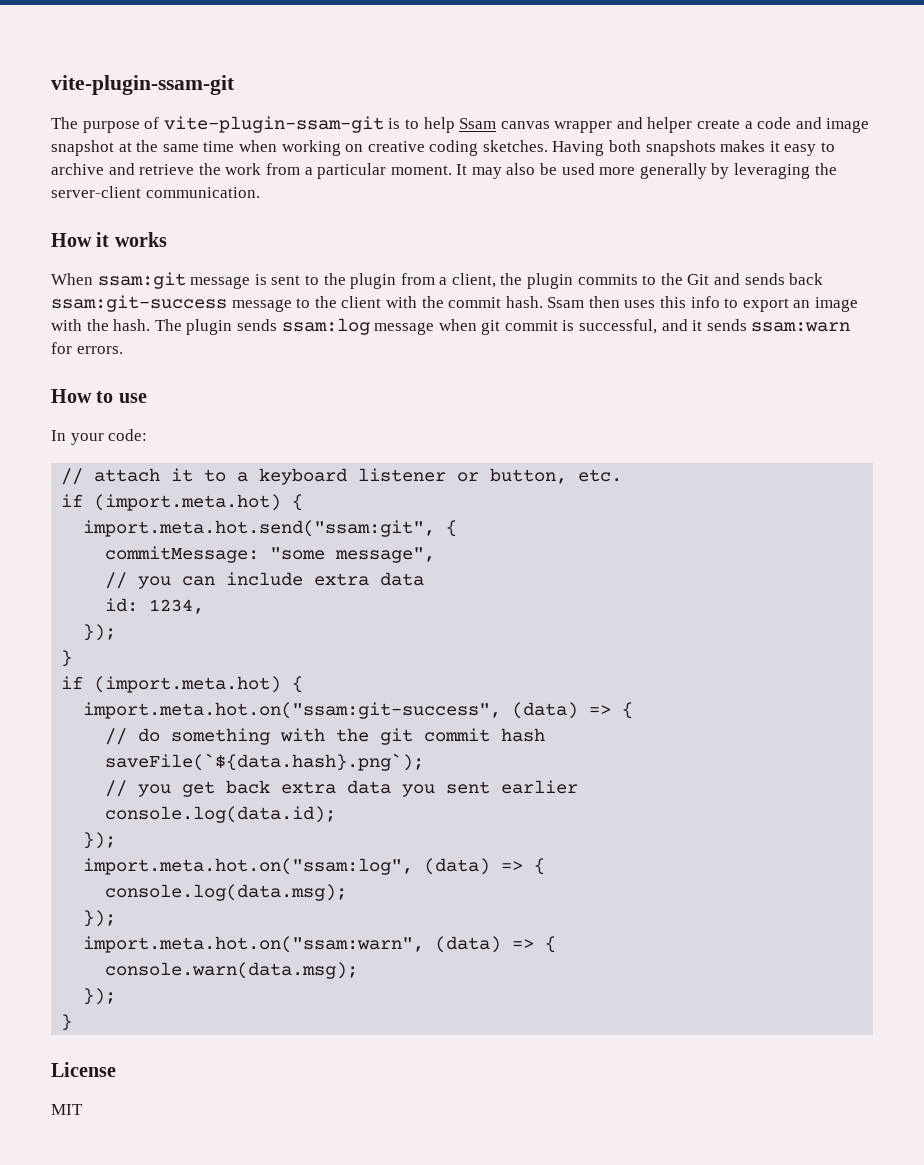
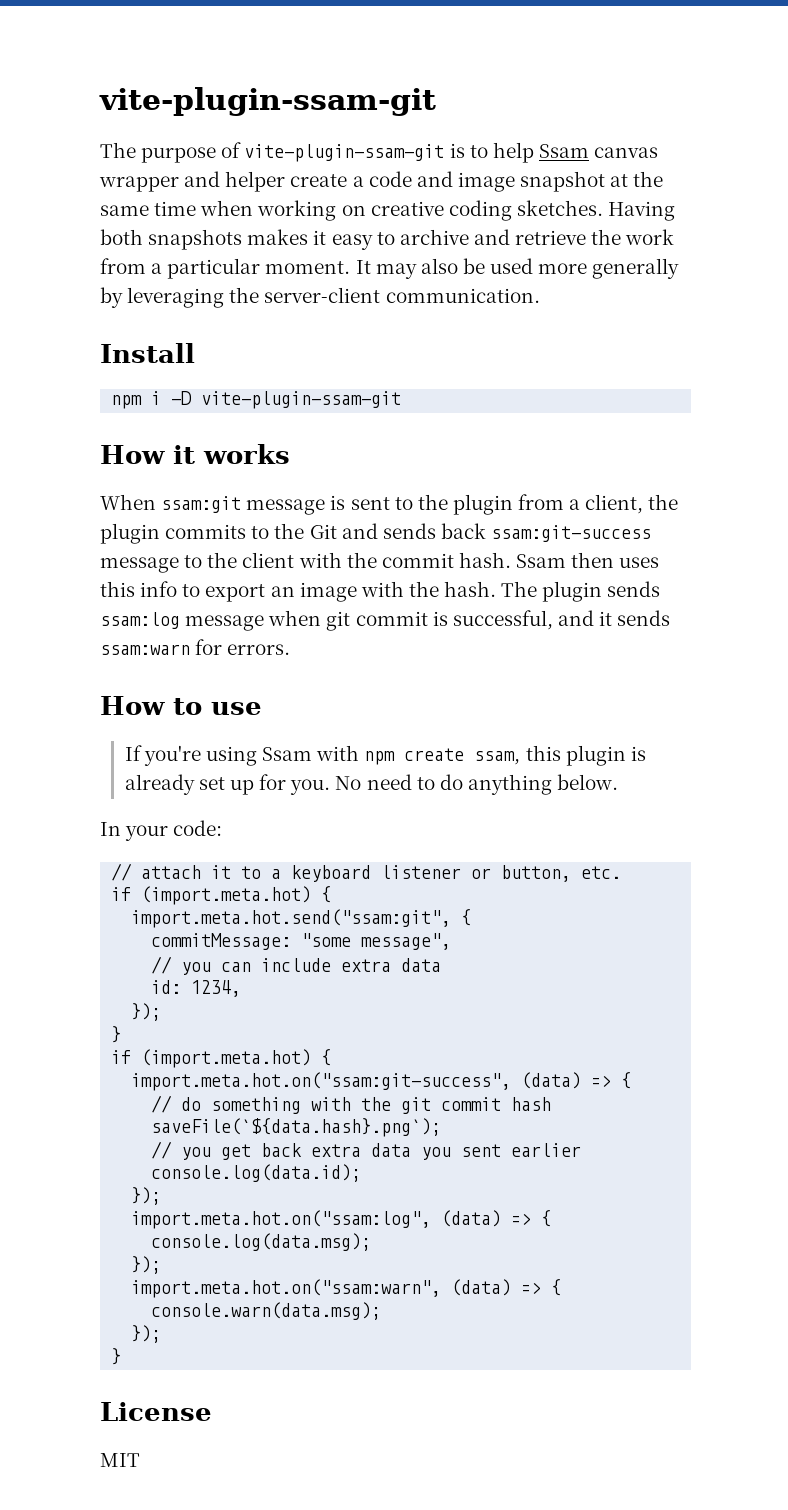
(260, 192) none -> [100,343,195,363] [111,391,402,409] // Install // npm i -D vite-plugin-ssam-git
(147, 398) none -> [124,745,646,766] [124,774,619,795] // If you're using Ssam with npm create ssam, this plugin is already set up for you. No need to do anything below.

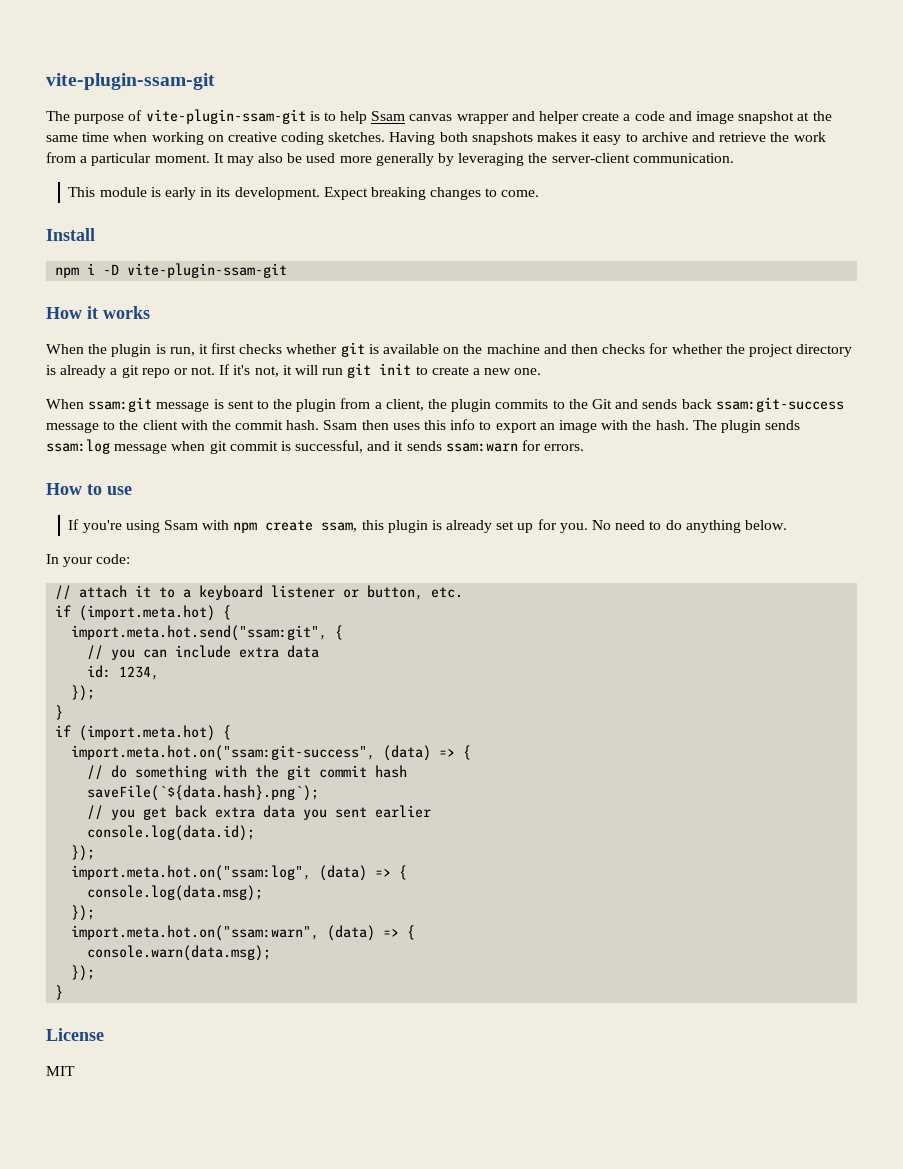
(540, 295) none -> [68,187,540,200] // This module is early in its development. Expect breaking changes to come.
(290, 454) none -> [46,342,853,357] [46,363,542,378] // When the plugin is run, it first checks whether git is available on the machine and then checks for whether the project directory is already a git repo or not. If it's not, it will run git init to create a new one.
[151,933,452,950] // commitMessage: "some message", -> (344, 632) none

